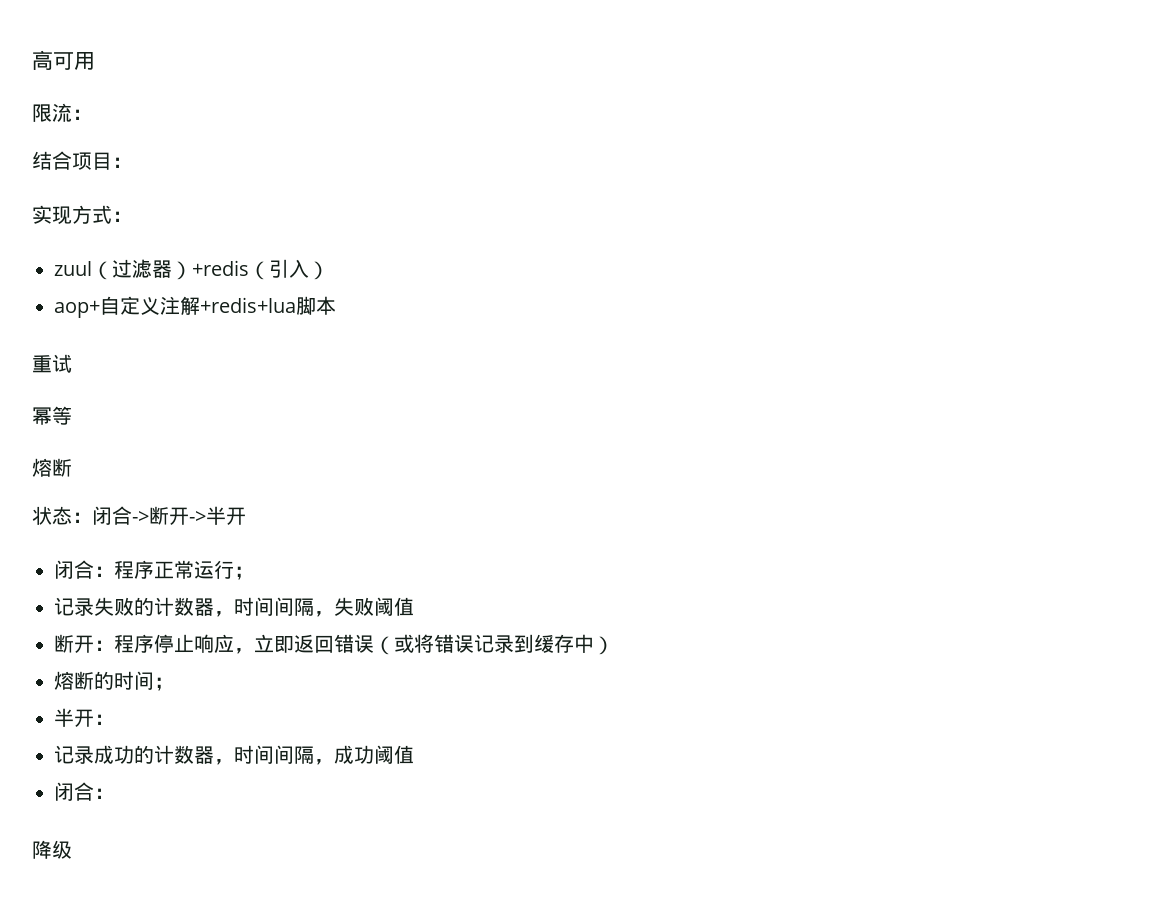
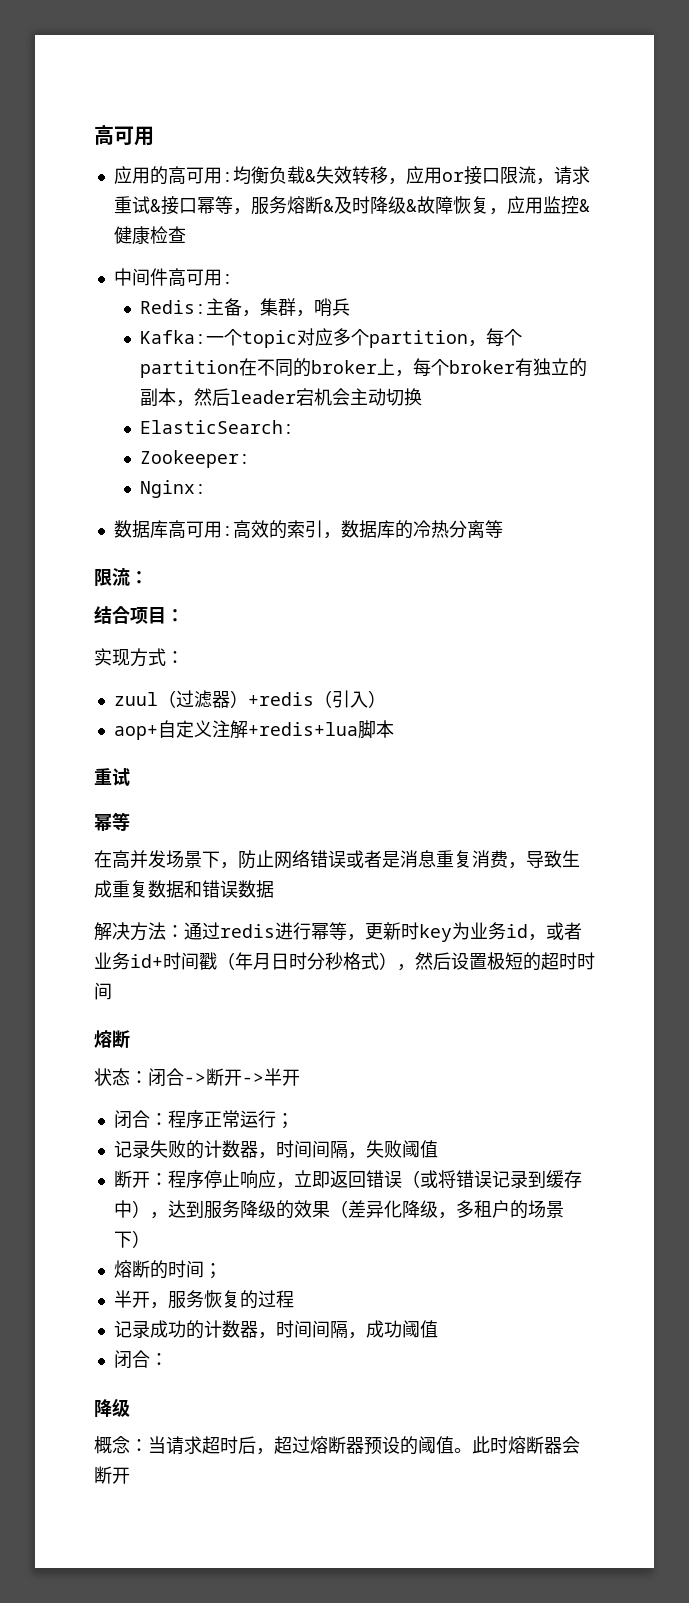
[32,50,95,70] 高可用 -> [94,125,154,146] [113,166,590,185] [113,196,590,215] [113,226,186,245] [113,268,233,287] [140,298,351,317] [140,328,523,348] [140,358,588,378] [140,388,423,407] [140,420,295,434] [140,450,251,468] [140,480,207,498] [113,520,503,539] 高可用 // 应用的高可用:均衡负载&失效转移，应用or接口限流，请求重试&接口幂等，服务熔断&及时降级&故障恢复，应用监控&健康检查 // 中间件高可用: // Redis:主备，集群，哨兵 // Kafka:一个topic对应多个partition，每个partition在不同的broker上，每个broker有独立的副本，然后leader宕机会主动切换 // ElasticSearch: // Zookeeper: // Nginx: // 数据库高可用:高效的索引，数据库的冷热分离等
(72, 415) none -> [94,850,580,869] [94,880,274,898] [94,922,582,942] [94,952,595,971] [94,982,112,1000] // 在高并发场景下，防止网络错误或者是消息重复消费，导致生成重复数据和错误数据 // 解决方法：通过redis进行幂等，更新时key为业务id，或者业务id+时间戳（年月日时分秒格式），然后设置极短的超时时间
(614, 645) none -> [149,1200,564,1219] [113,1230,150,1248] ，达到服务降级的效果（差异化降级，多租户的场景下）
[94,714,114,725] ： -> [149,1290,294,1309] ，服务恢复的过程
(72, 849) none -> [94,1436,580,1455] [94,1466,130,1484] // 概念：当请求超时后，超过熔断器预设的阈值。此时熔断器会断开

